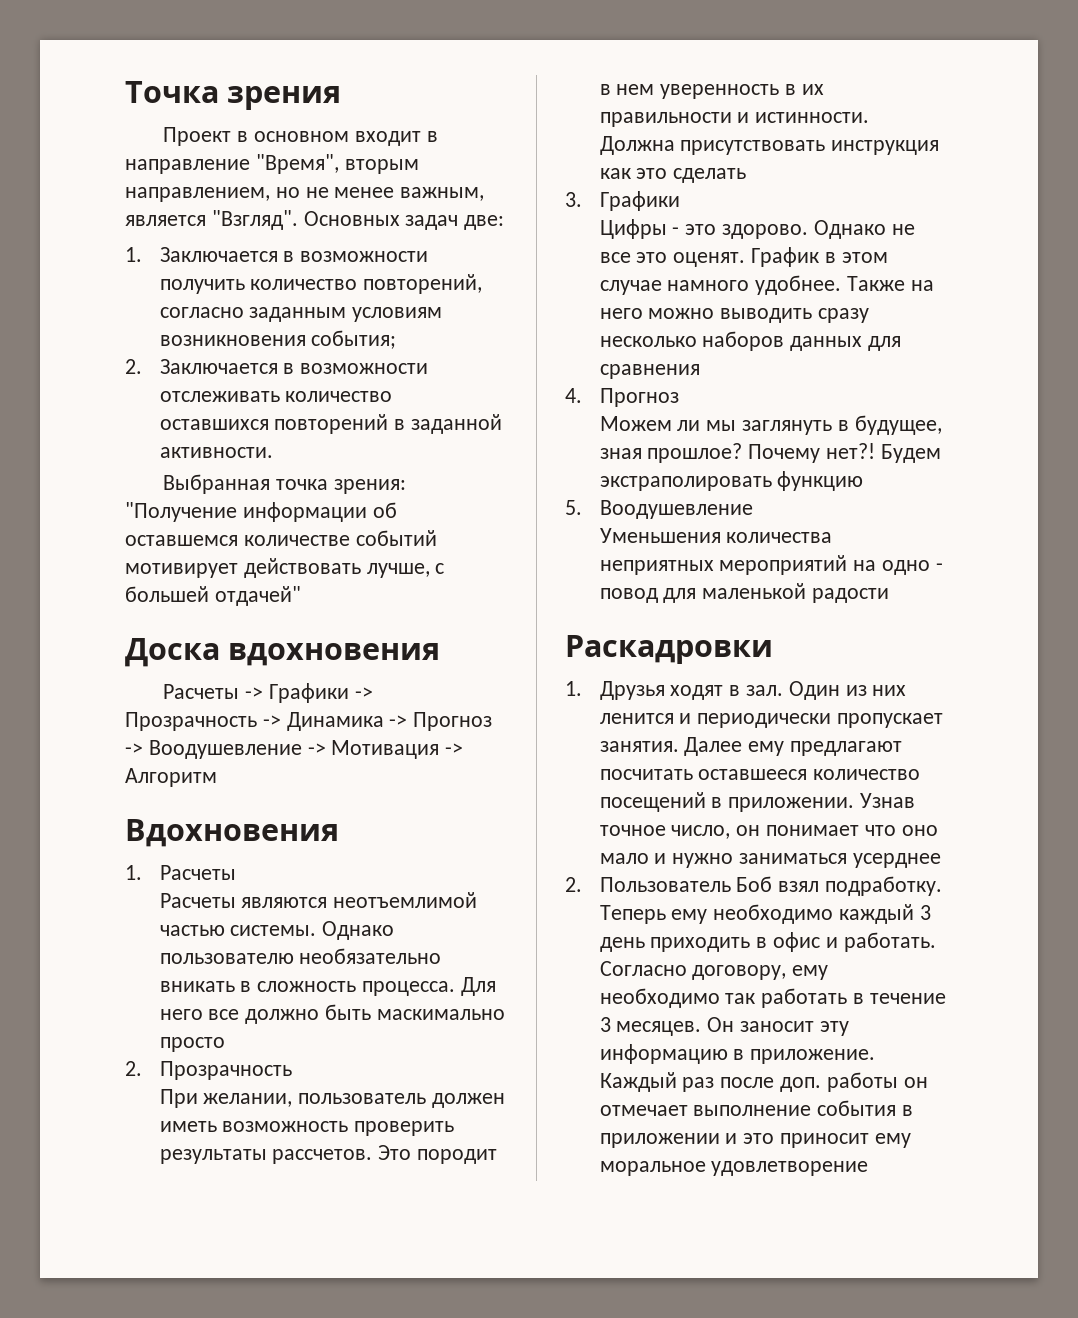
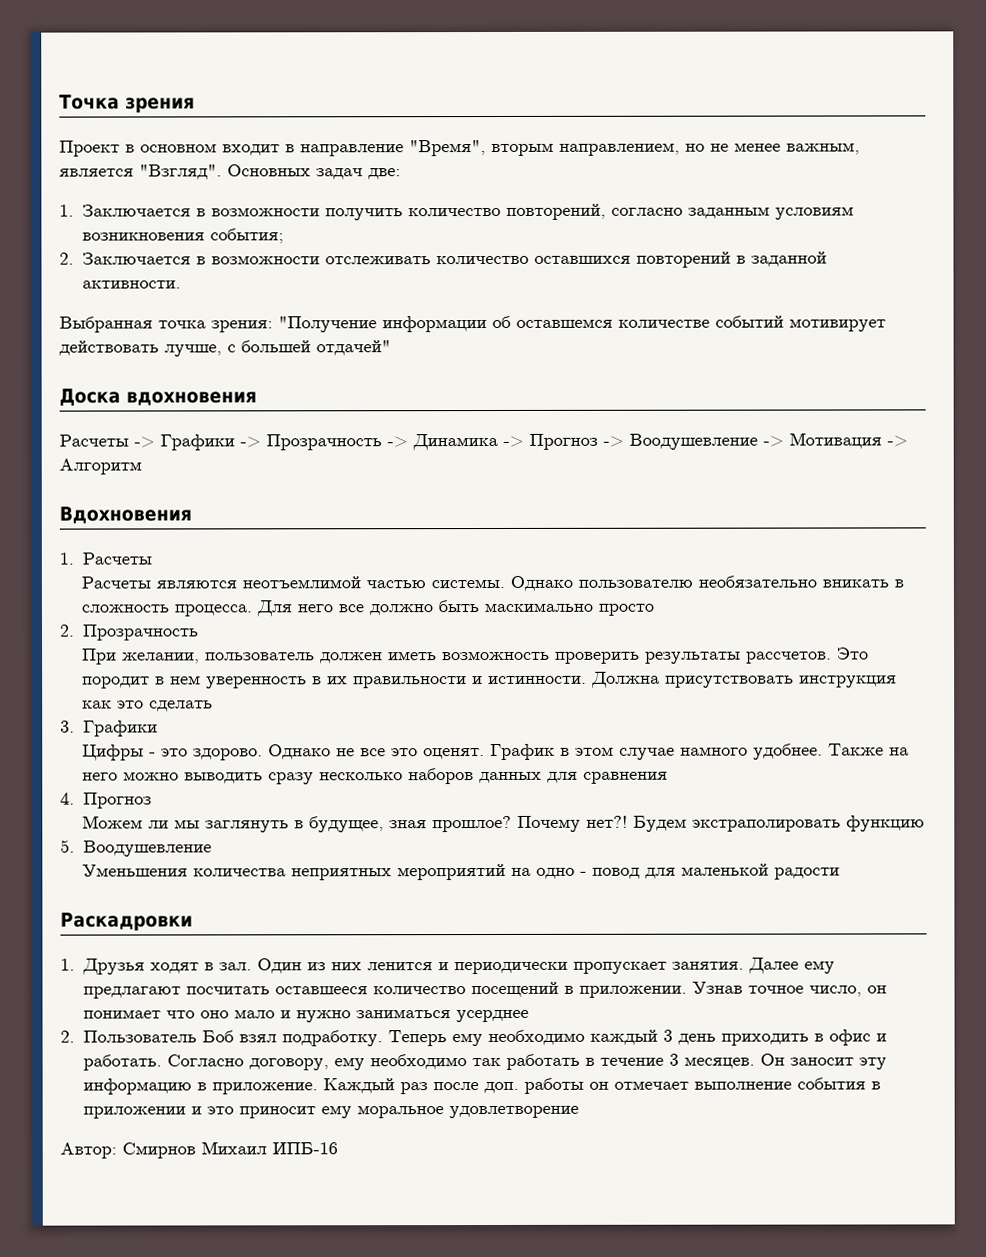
(869, 1168) none -> [60,1141,338,1159] // Автор: Смирнов Михаил ИПБ-16

